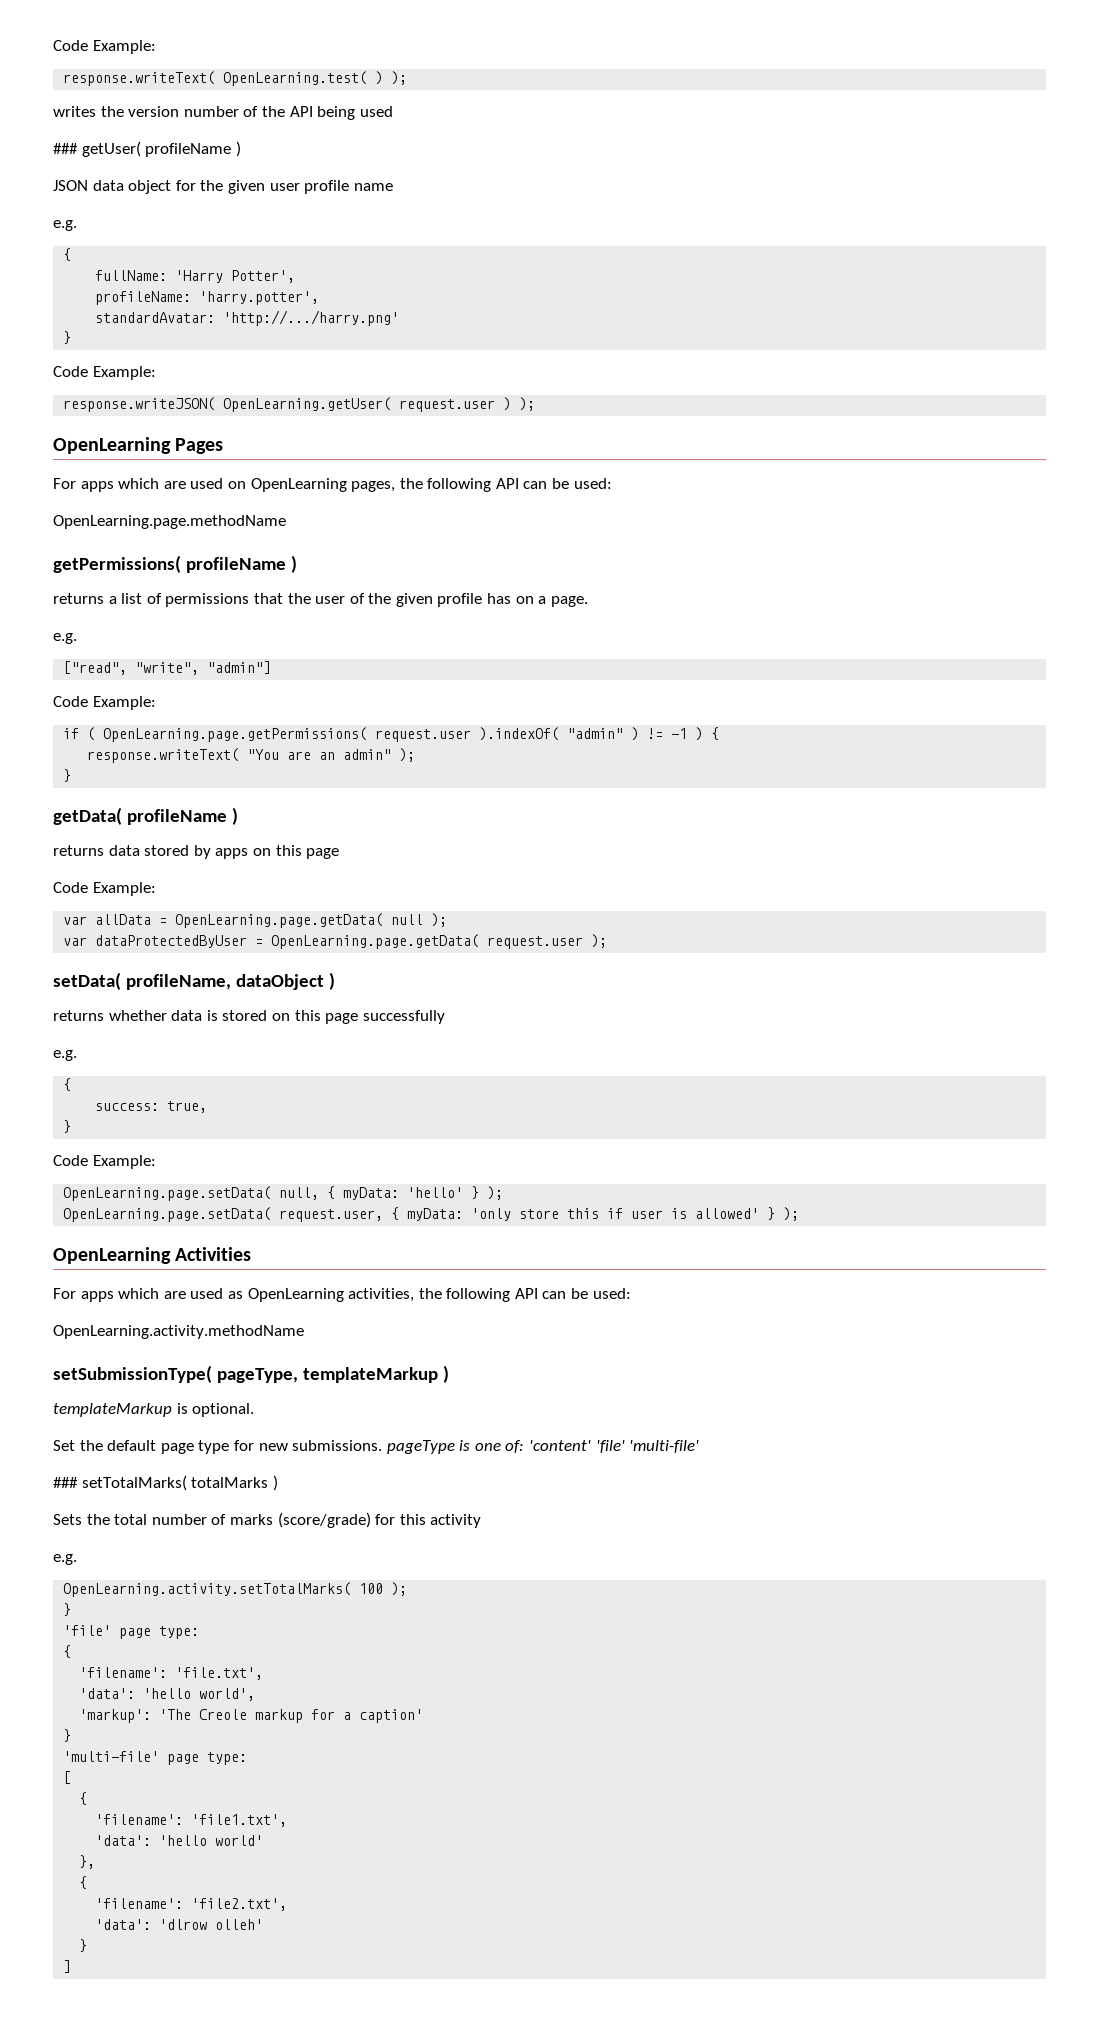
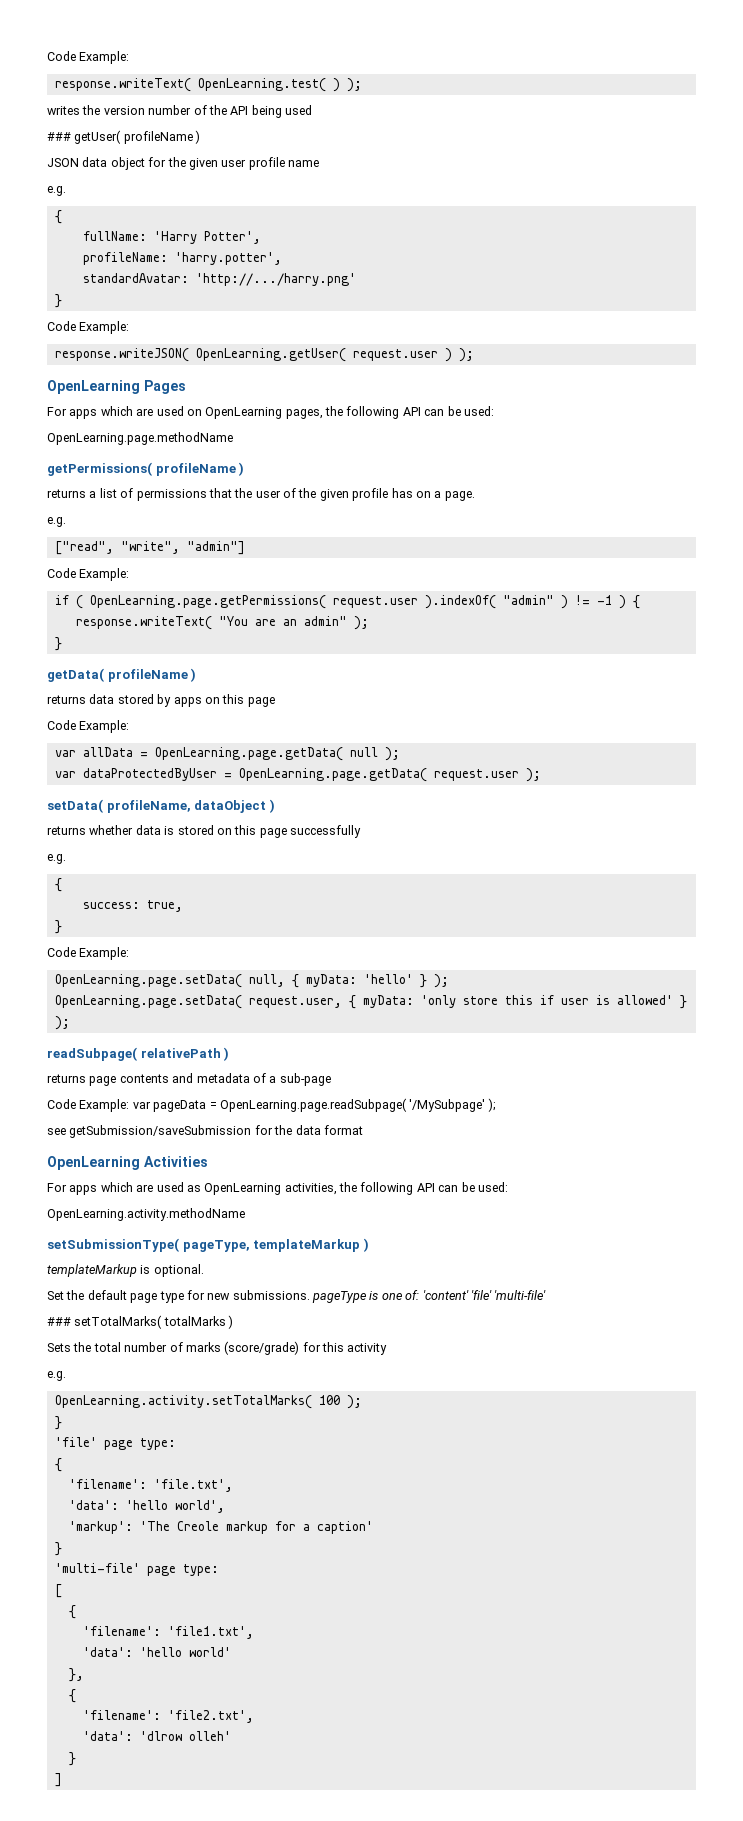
(800, 1214) none -> [47,1047,230,1061] [47,1073,331,1086] [47,1098,496,1112] [47,1125,363,1138] // readSubpage( relativePath ) // returns page contents and metadata of a sub-page // Code Example: var pageData = OpenLearning.page.readSubpage( '/MySubpage' ); // see getSubmission/saveSubmission for the data format

